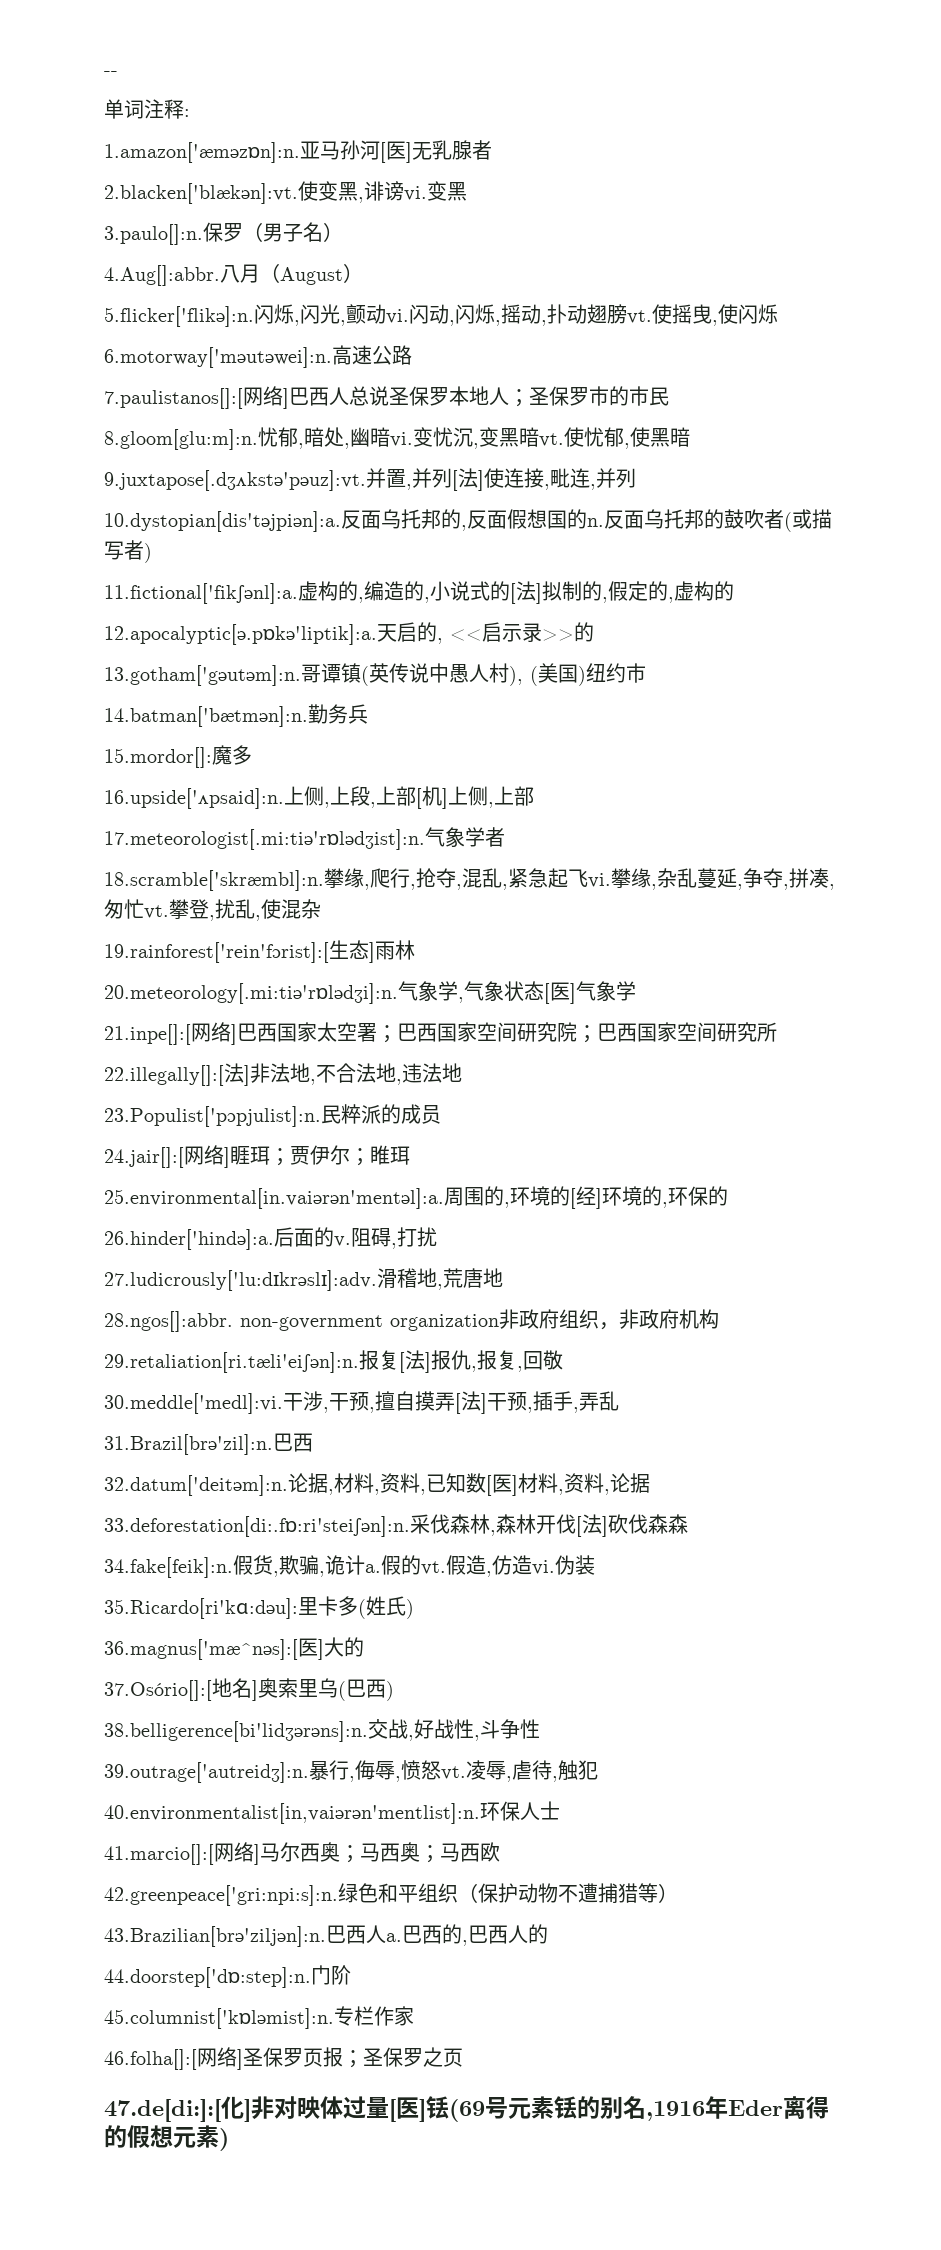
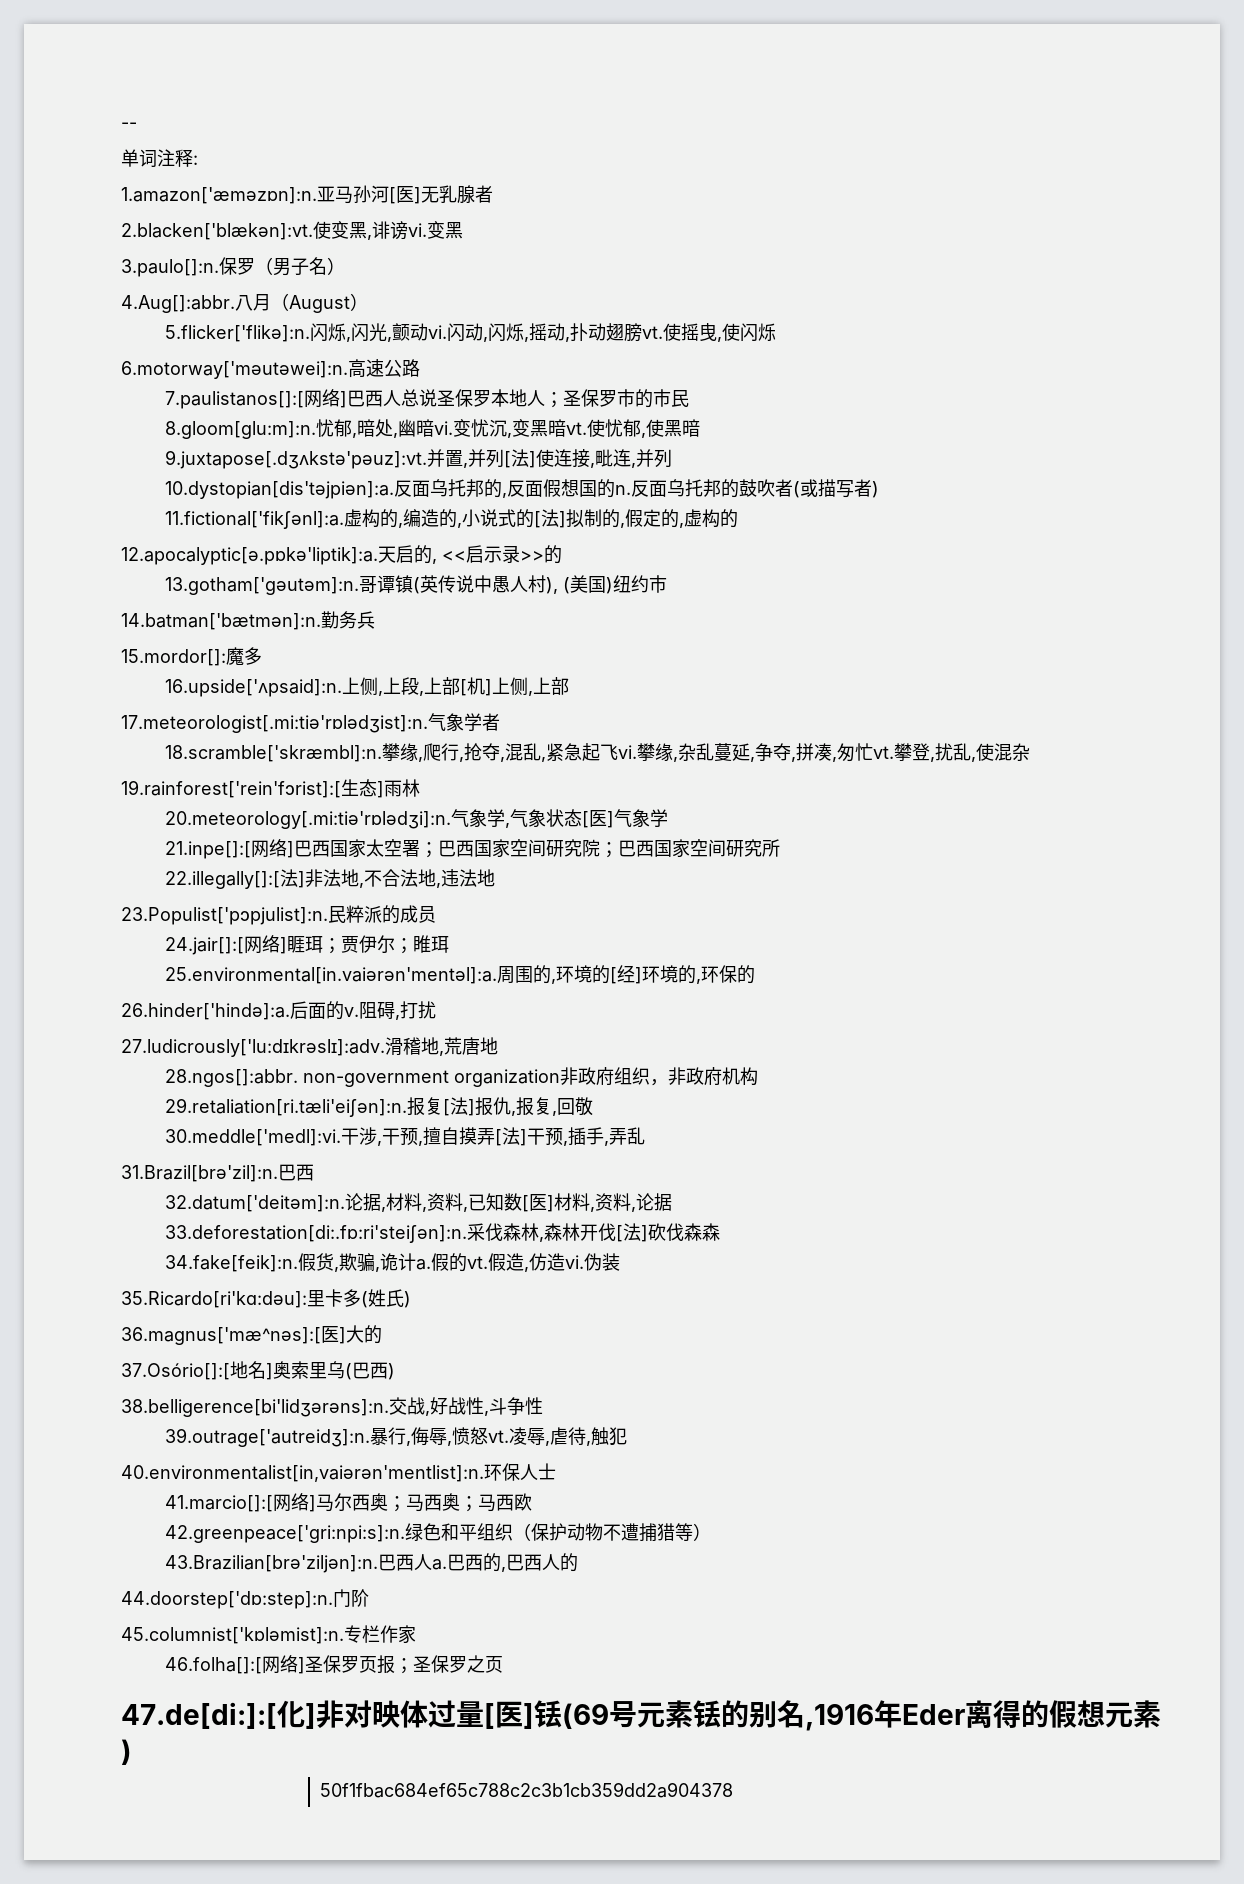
(229, 2139) none -> [320,1782,734,1798] // 50f1fbac684ef65c788c2c3b1cb359dd2a904378

